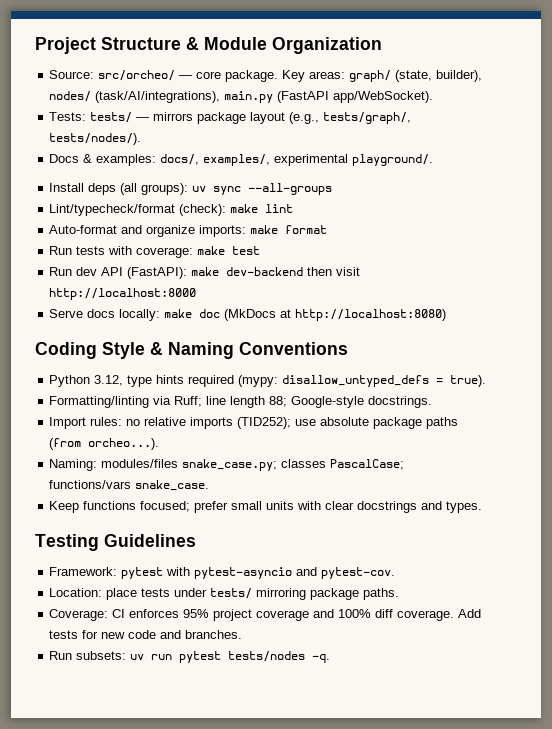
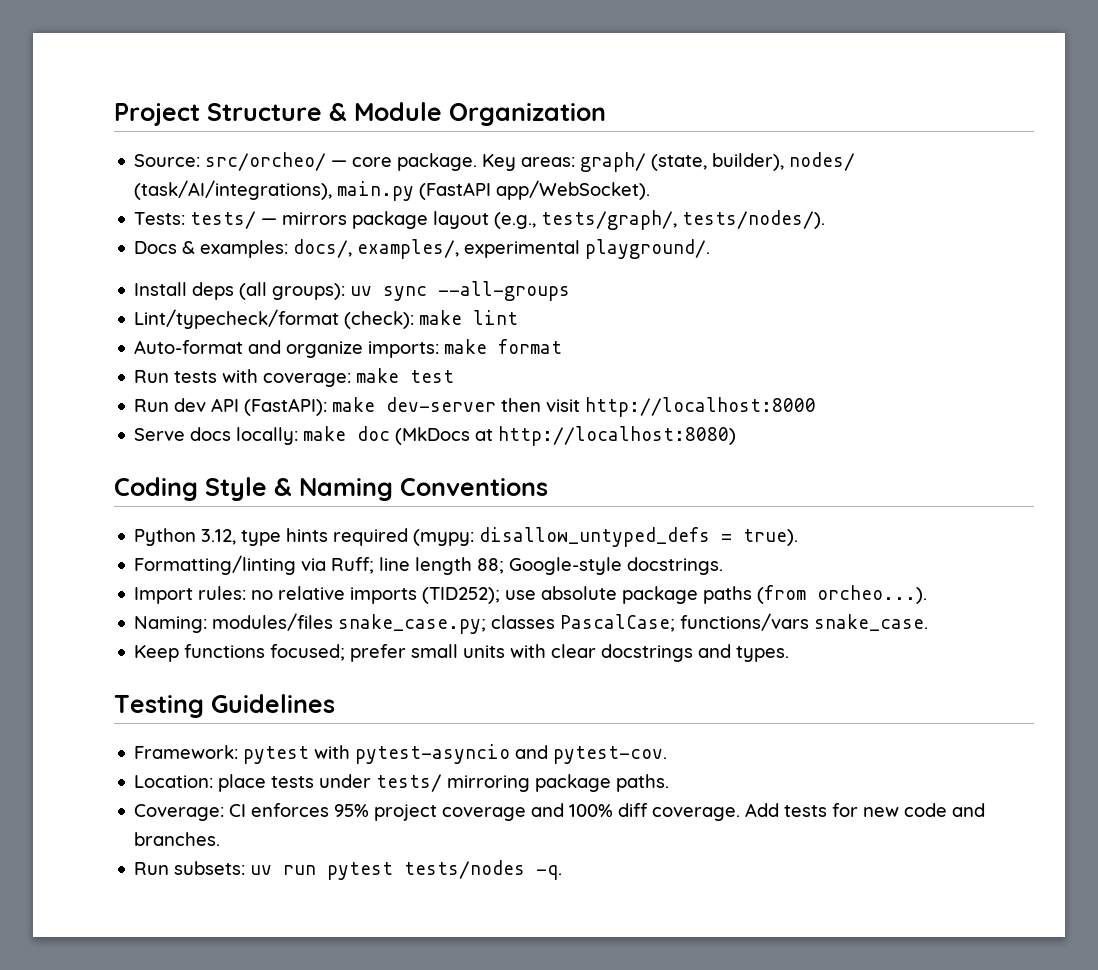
[226,267,304,276] dev-backend -> [386,397,497,412] dev-server

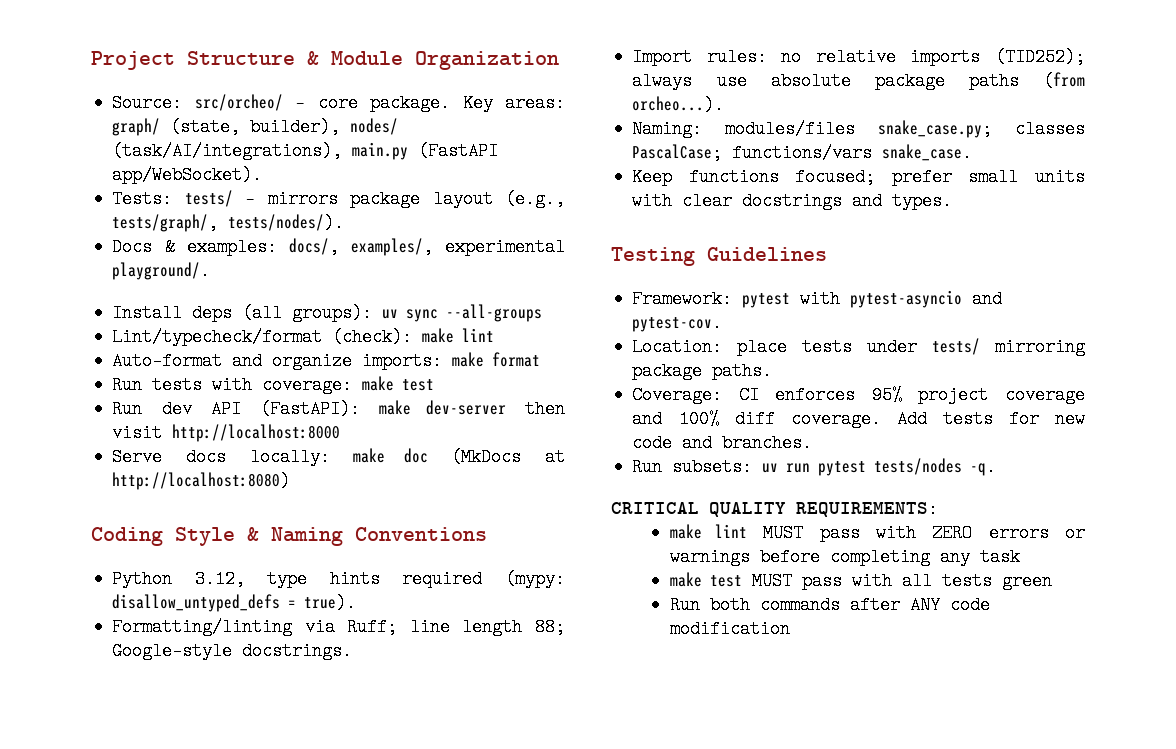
(501, 595) none -> [632,72,693,90] always
(563, 872) none -> [611,500,938,518] [669,524,1085,542] [669,548,1020,566] [669,572,1052,590] [669,596,990,614] [669,620,790,638] // CRITICAL QUALITY REQUIREMENTS: // make lint MUST pass with ZERO errors or warnings before completing any task // make test MUST pass with all tests green // Run both commands after ANY code modification

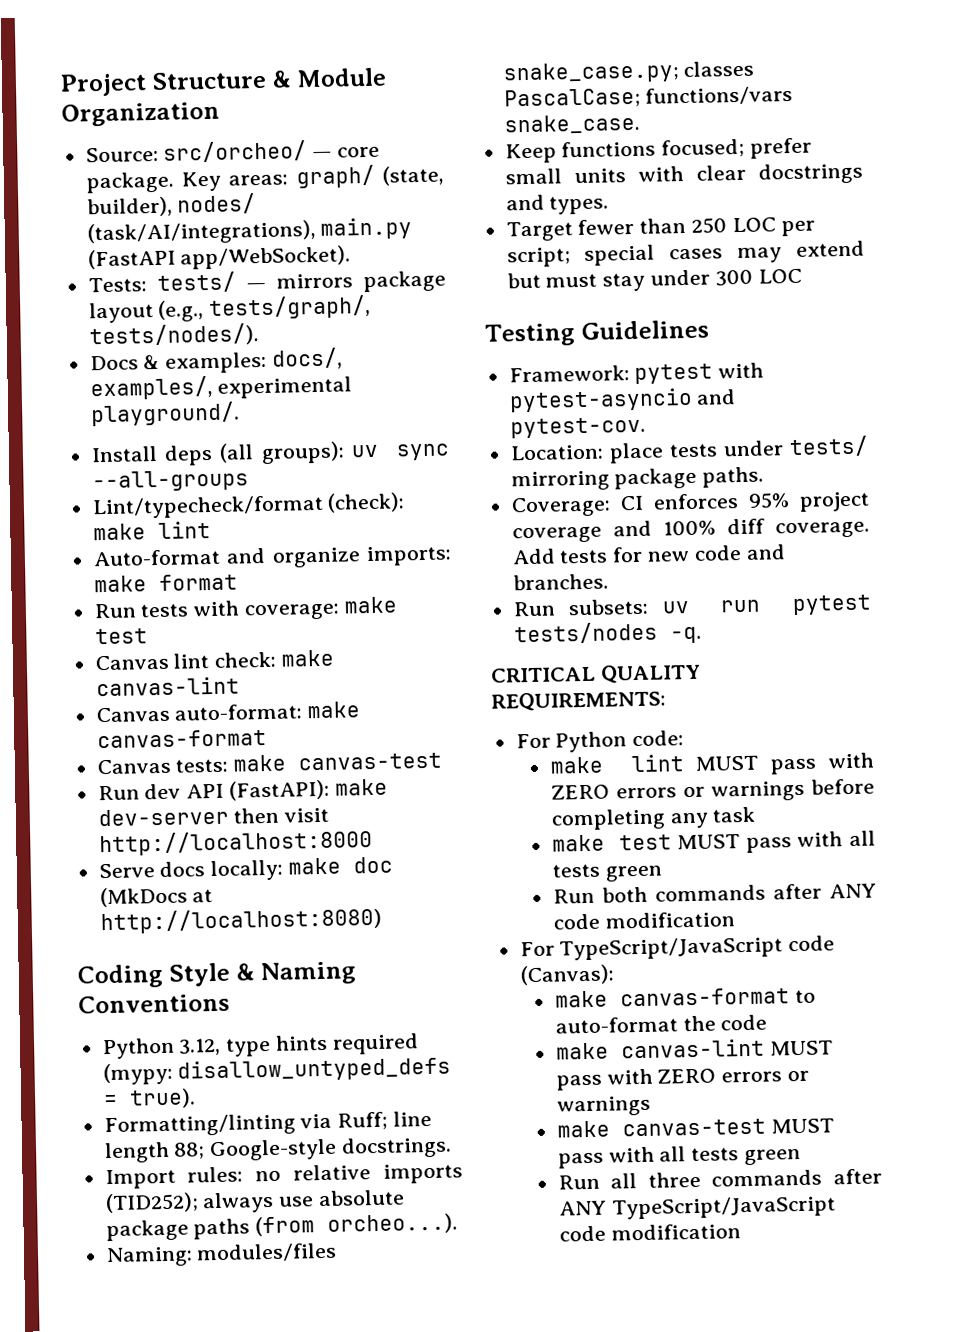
(435, 385) none -> [94,649,335,671] [95,676,240,697] [95,701,361,723] [96,728,267,749] [96,752,443,775] // Canvas lint check: make canvas-lint // Canvas auto-format: make canvas-format // Canvas tests: make canvas-test
(953, 201) none -> [505,217,815,242] [506,240,865,268] [506,268,802,292] // Target fewer than 250 LOC per script; special cases may extend but must stay under 300 LOC
(938, 509) none -> [515,730,685,753] // For Python code:
(790, 629) none -> [519,935,836,961] [519,964,615,986] [554,987,816,1008] [554,1014,768,1034] [555,1038,833,1060] [555,1068,810,1091] [556,1095,651,1117] [556,1118,834,1138] [557,1146,802,1169] [557,1168,882,1190] [558,1195,836,1220] [558,1223,741,1242] // For TypeScript/JavaScript code (Canvas): // make canvas-format to auto-format the code // make canvas-lint MUST pass with ZERO errors or warnings // make canvas-test MUST pass with all tests green // Run all three commands after ANY TypeScript/JavaScript code modification

